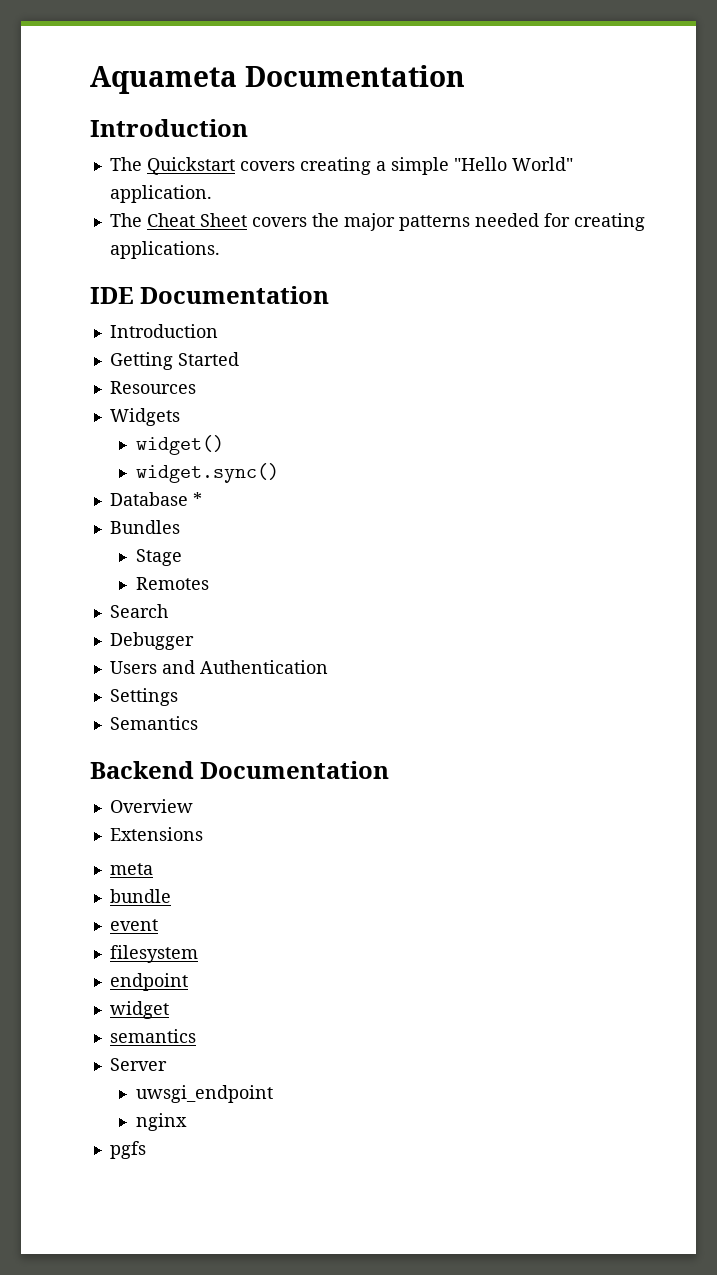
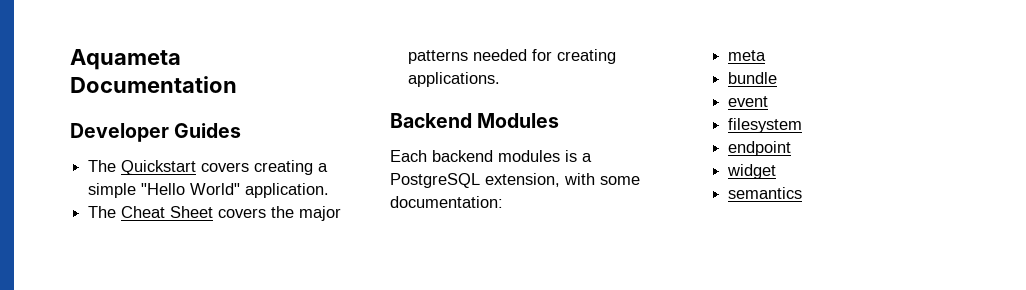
[90,119,248,137] Introduction -> [70,123,242,142] Developer Guides
[90,286,330,304] [109,324,218,338] [109,352,239,370] [109,381,196,394] [109,408,180,426] [135,435,224,455] [135,463,279,483] [109,492,202,506] [109,520,180,534] [135,549,182,566] [135,577,209,590] [109,604,168,618] [109,632,194,650] [109,660,328,674] [109,688,178,706] [109,716,198,730] [90,761,390,779] [109,799,193,813] [109,827,203,841] IDE Documentation // Introduction // Getting Started // Resources // Widgets // widget() // widget.sync() // Database * // Bundles // Stage // Remotes // Search // Debugger // Users and Authentication // Settings // Semantics // Backend Documentation // Overview // Extensions -> [390,113,560,128] [390,150,592,162] [390,173,640,188] [390,196,503,208] Backend Modules // Each backend modules is a PostgreSQL extension, with some documentation:
[109,1058,167,1071] [135,1085,273,1103] [135,1113,187,1131] [109,1141,146,1159] // Server // uwsgi_endpoint // nginx // pgfs -> (803, 193) none

